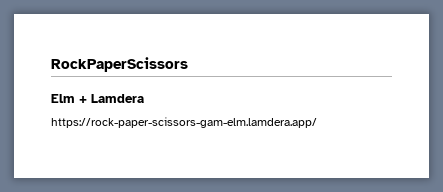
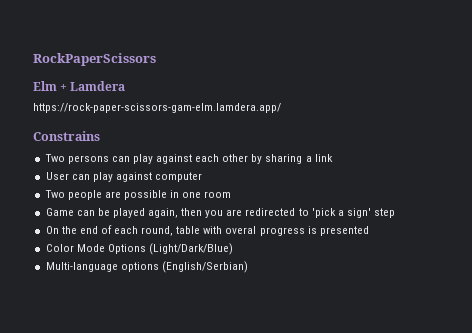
(317, 122) none -> [33,131,100,141] [44,154,333,164] [45,172,203,182] [44,190,232,200] [45,208,396,218] [45,225,369,236] [45,243,233,255] [45,261,248,273] // Constrains // Two persons can play against each other by sharing a link // User can play against computer // Two people are possible in one room // Game can be played again, then you are redirected to 'pick a sign' step // On the end of each round, table with overal progress is presented // Color Mode Options (Light/Dark/Blue) // Multi-language options (English/Serbian)

